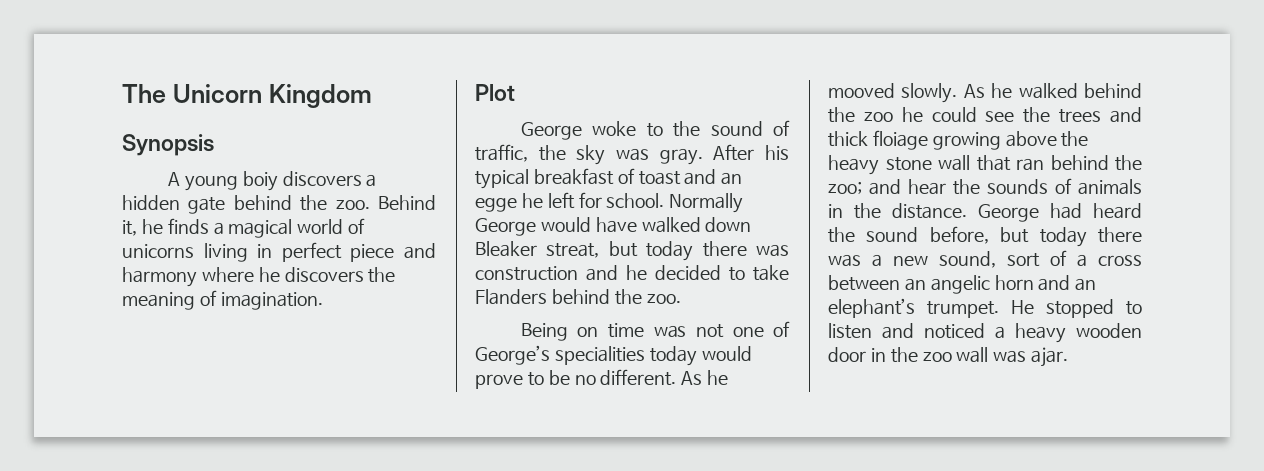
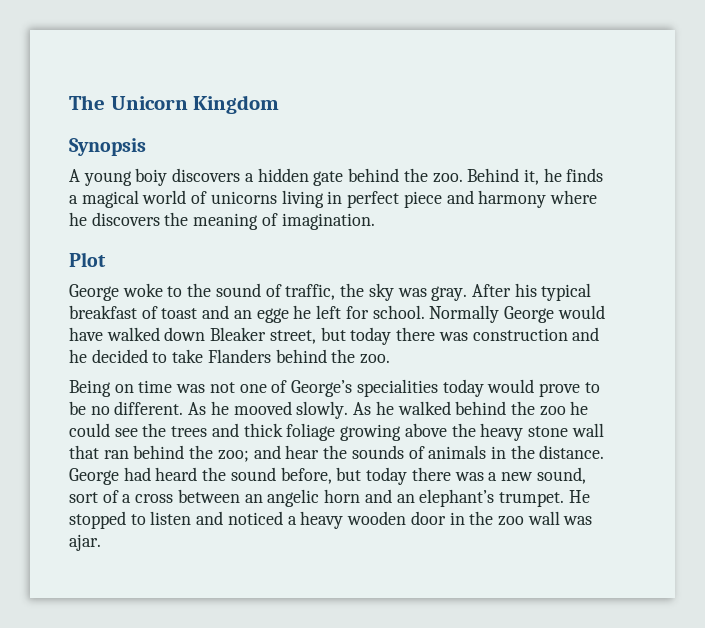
[546,243,600,258] streat, -> [269,330,316,344] street,
[872,130,928,150] floiage -> [286,423,336,441] foliage

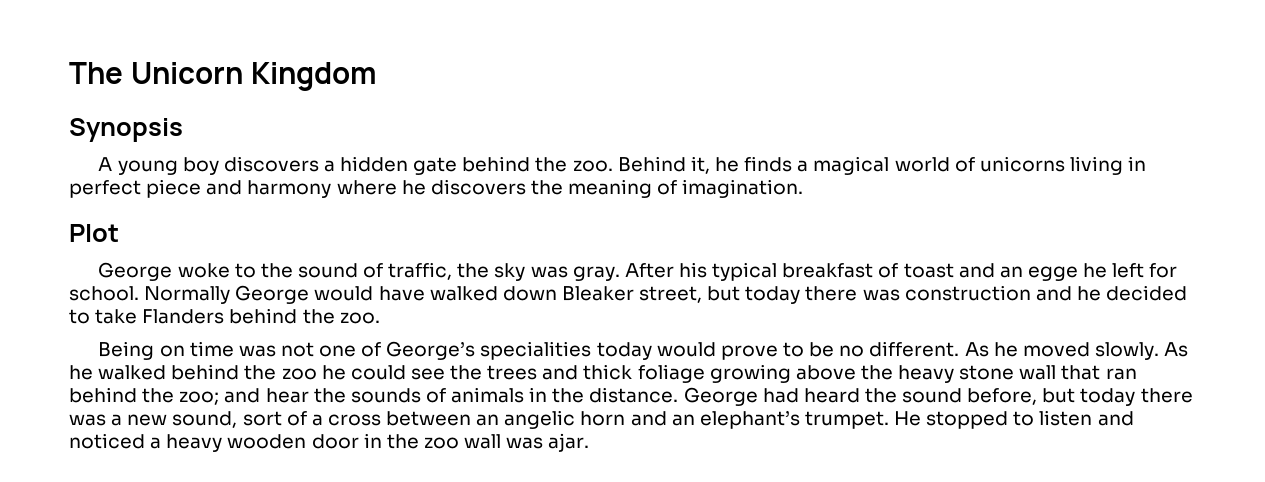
[135,168,168,186] boiy -> [182,157,219,175] boy
[233,401,292,415] mooved -> [1022,342,1090,357] moved

